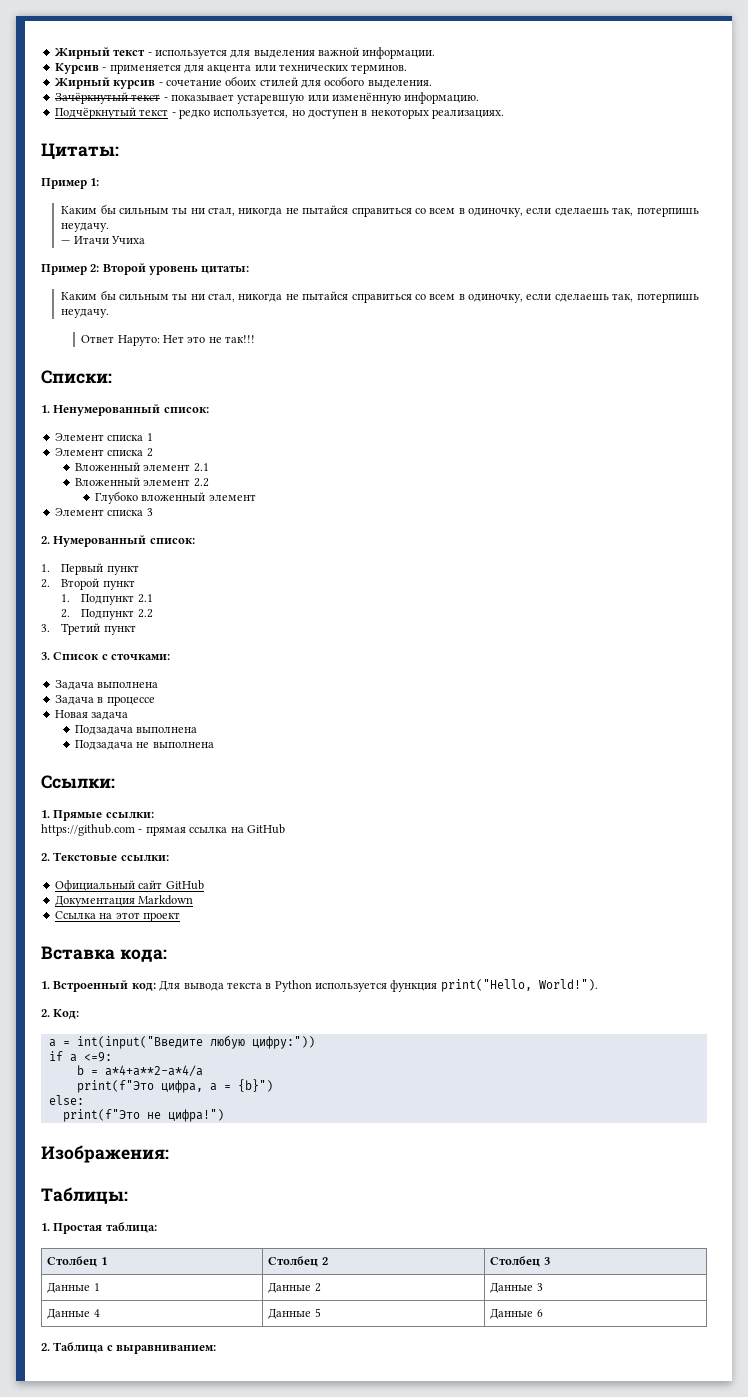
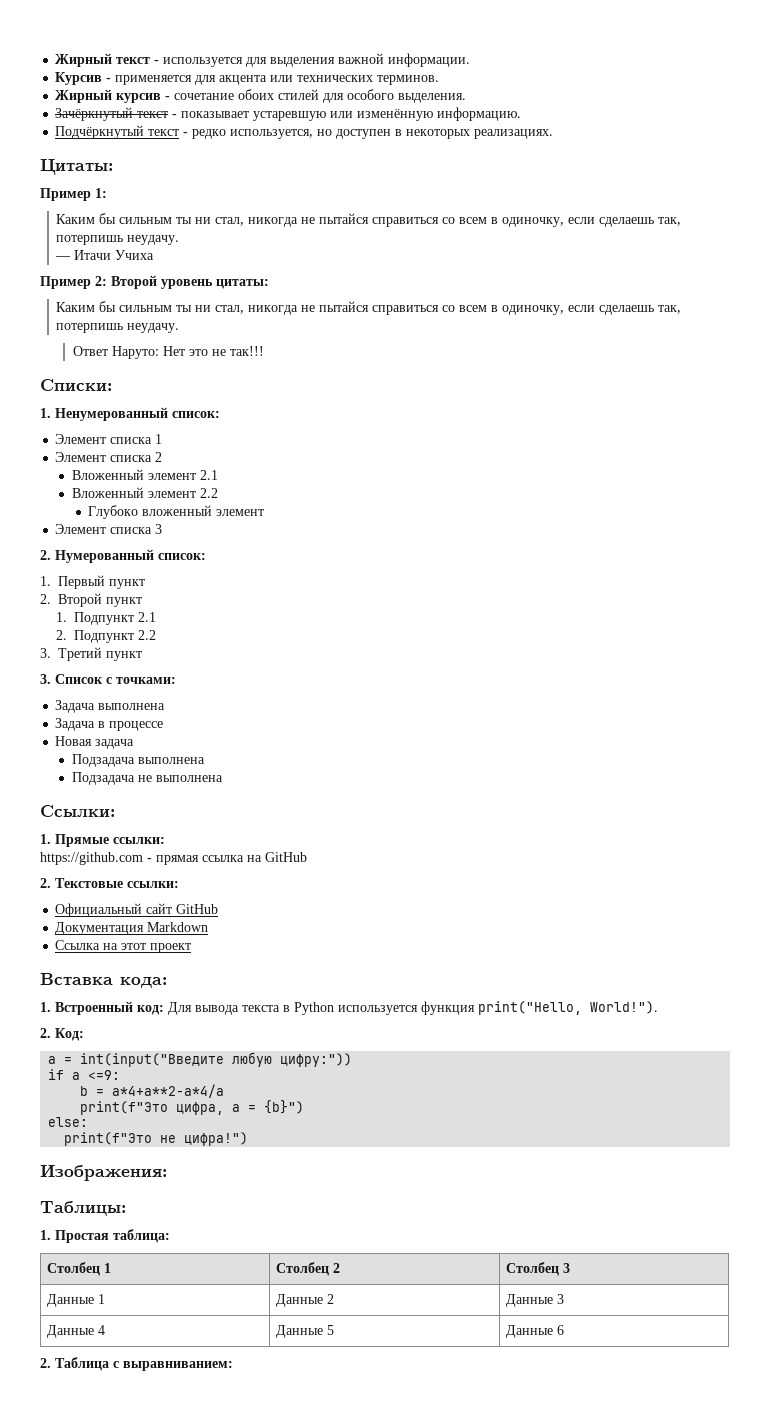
[111,653,171,660] сточками: -> [116,677,176,684] точками:

